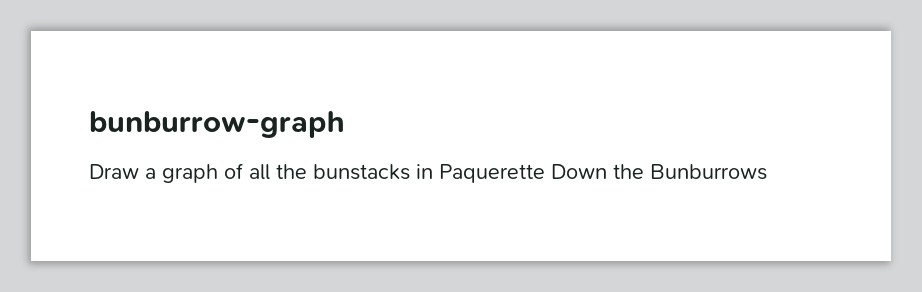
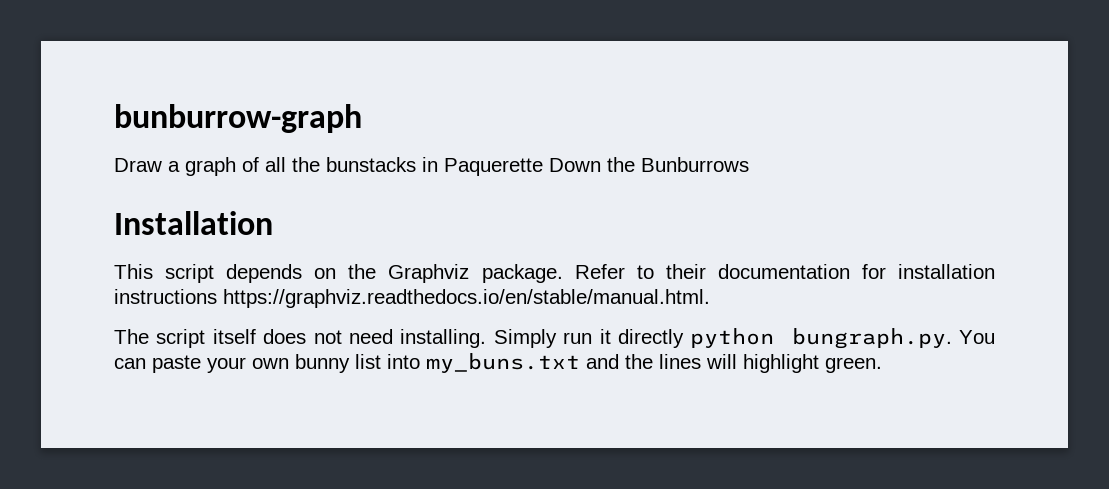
(767, 172) none -> [114,211,273,235] [114,264,996,283] [114,289,710,308] [114,328,996,349] [114,353,882,373] // Installation // This script depends on the Graphviz package. Refer to their documentation for installation instructions https://graphviz.readthedocs.io/en/stable/manual.html. // The script itself does not need installing. Simply run it directly python bungraph.py. You can paste your own bunny list into my_buns.txt and the lines will highlight green.

